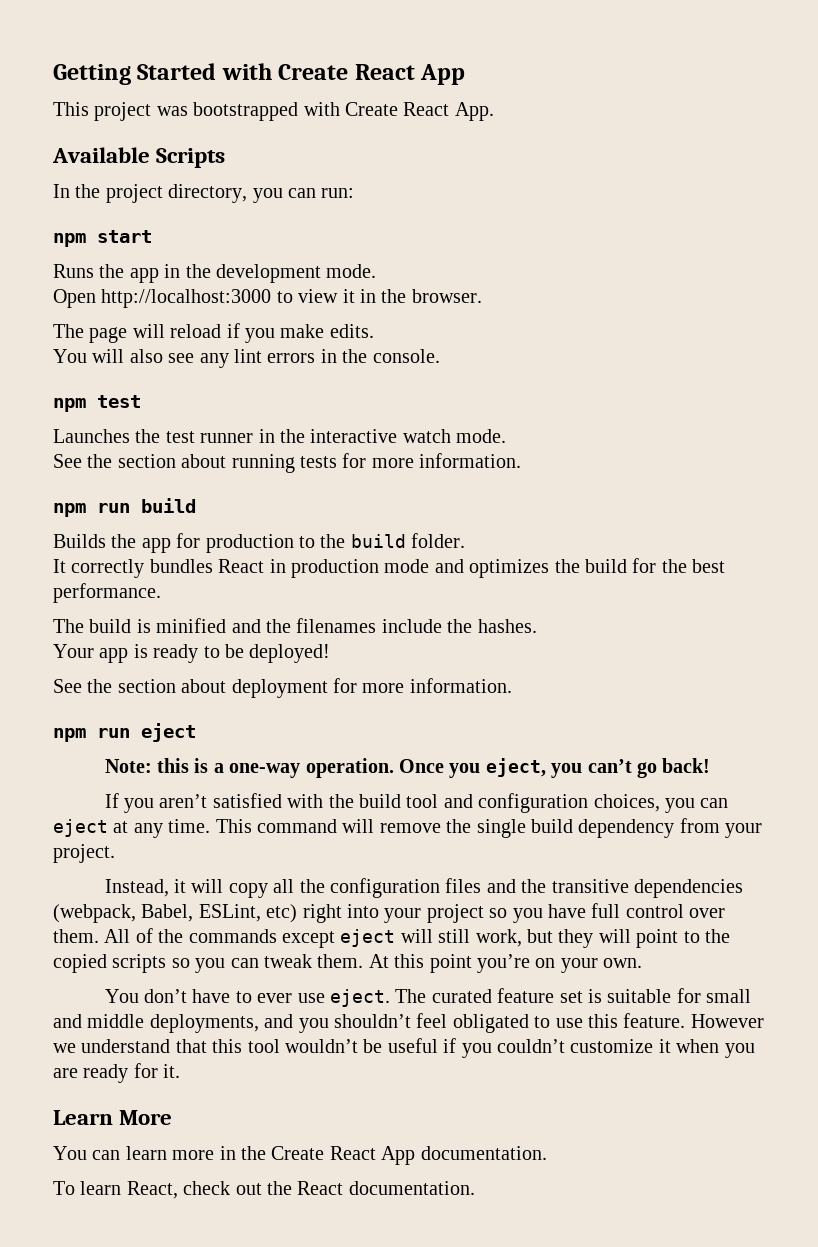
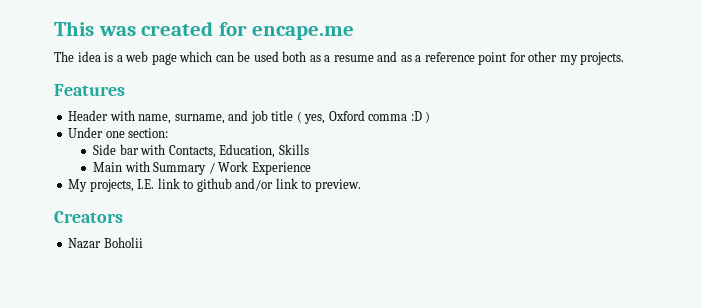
[53,63,466,85] [53,102,494,121] [52,147,226,168] [53,184,355,203] [53,230,152,247] [53,264,377,283] [53,289,482,308] [53,323,374,343] [53,349,440,368] [53,395,141,412] [53,429,507,443] [53,453,522,473] [53,498,196,517] [53,533,466,553] [53,558,726,578] [53,583,161,603] [53,618,537,633] [53,644,331,663] [53,678,512,698] [53,723,196,742] [104,758,711,778] [104,793,729,813] [53,818,763,838] [53,844,115,863] [104,878,743,898] [53,903,726,923] [53,928,730,948] [53,954,643,973] [104,988,752,1007] [53,1013,764,1033] [53,1038,755,1058] [53,1063,181,1083] [53,1110,173,1125] [53,1146,547,1165] [53,1181,475,1199] Getting Started with Create React App // This project was bootstrapped with Create React App. // Available Scripts // In the project directory, you can run: // npm start // Runs the app in the development mode. // Open http://localhost:3000 to view it in the browser. // The page will reload if you make edits. // You will also see any lint errors in the console. // npm test // Launches the test runner in the interactive watch mode. // See the section about running tests for more information. // npm run build // Builds the app for production to the build folder. // It correctly bundles React in production mode and optimizes the build for the best performance. // The build is minified and the filenames include the hashes. // Your app is ready to be deployed! // See the section about deployment for more information. // npm run eject // Note: this is a one-way operation. Once you eject, you can’t go back! // If you aren’t satisfied with the build tool and configuration choices, you can eject at any time. This command will remove the single build dependency from your project. // Instead, it will copy all the configuration files and the transitive dependencies (webpack, Babel, ESLint, etc) right into your project so you have full control over them. All of the commands except eject will still work, but they will point to the copied scripts so you can tweak them. At this point you’re on your own. // You don’t have to ever use eject. The curated feature set is suitable for small and middle deployments, and you shouldn’t feel obligated to use this feature. However we understand that this tool wouldn’t be useful if you couldn’t customize it when you are ready for it. // Learn More // You can learn more in the Create React App documentation. // To learn React, check out the React documentation. -> [54,21,355,40] [54,51,625,65] [54,84,125,96] [68,110,431,124] [68,127,169,138] [93,144,309,158] [93,161,311,175] [68,178,361,192] [54,211,123,223] [68,237,143,249] This was created for encape.me // The idea is a web page which can be used both as a resume and as a reference point for other my projects. // Features // Header with name, surname, and job title ( yes, Oxford comma :D ) // Under one section: // Side bar with Contacts, Education, Skills // Main with Summary / Work Experience // My projects, I.E. link to github and/or link to preview. // Creators // Nazar Boholii

